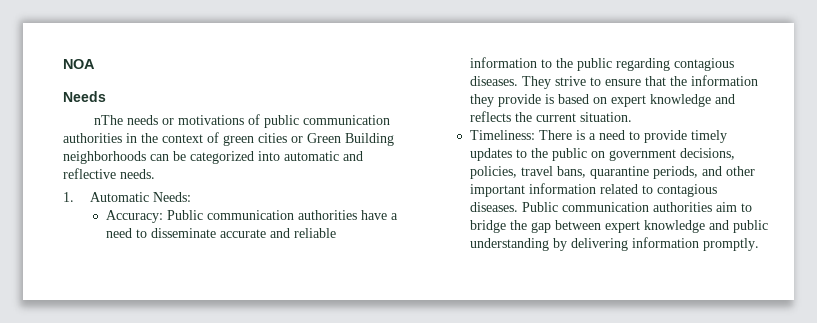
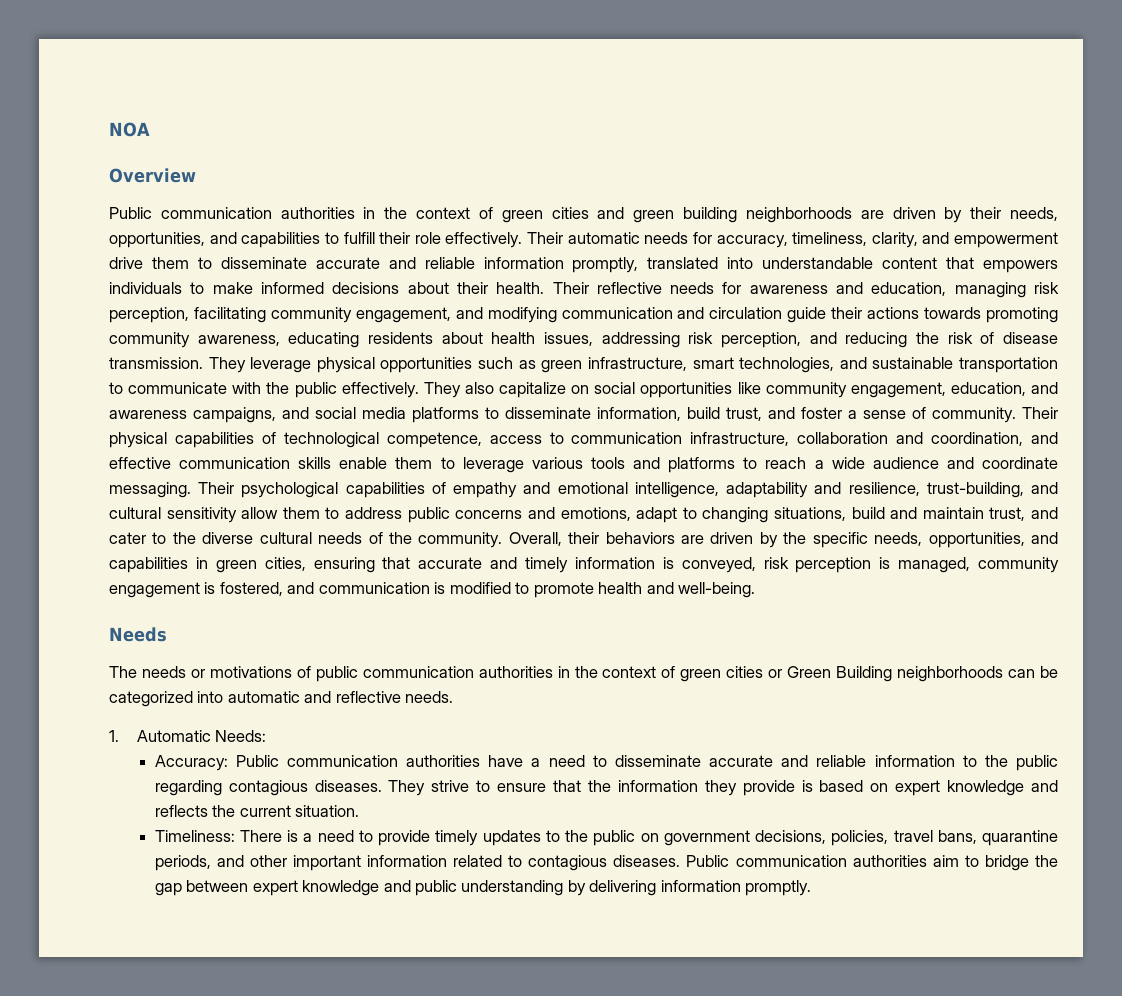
(95, 64) none -> [109,168,196,183] [109,207,1059,223] [109,232,1058,248] [109,257,1058,273] [109,282,1059,298] [109,307,1058,323] [109,332,1058,348] [109,357,1059,373] [109,382,1058,398] [109,407,1058,423] [109,432,1058,448] [109,457,1058,473] [109,482,1059,498] [109,507,1058,523] [109,532,1059,548] [109,557,1059,573] [109,582,756,598] // Overview // Public communication authorities in the context of green cities and green building neighborhoods are driven by their needs, opportunities, and capabilities to fulfill their role effectively. Their automatic needs for accuracy, timeliness, clarity, and empowerment drive them to disseminate accurate and reliable information promptly, translated into understandable content that empowers individuals to make informed decisions about their health. Their reflective needs for awareness and education, managing risk perception, facilitating community engagement, and modifying communication and circulation guide their actions towards promoting community awareness, educating residents about health issues, addressing risk perception, and reducing the risk of disease transmission. They leverage physical opportunities such as green infrastructure, smart technologies, and sustainable transportation to communicate with the public effectively. They also capitalize on social opportunities like community engagement, education, and awareness campaigns, and social media platforms to disseminate information, build trust, and foster a sense of community. Their physical capabilities of technological competence, access to communication infrastructure, collaboration and coordination, and effective communication skills enable them to leverage various tools and platforms to reach a wide audience and coordinate messaging. Their psychological capabilities of empathy and emotional intelligence, adaptability and resilience, trust-building, and cultural sensitivity allow them to address public concerns and emotions, adapt to changing situations, build and maintain trust, and cater to the diverse cultural needs of the community. Overall, their behaviors are driven by the specific needs, opportunities, and capabilities in green cities, ensuring that accurate and timely information is conveyed, risk perception is managed, community engagement is fostered, and communication is modified to promote health and well-being.
[94,115,124,125] nThe -> [109,666,137,678] The

